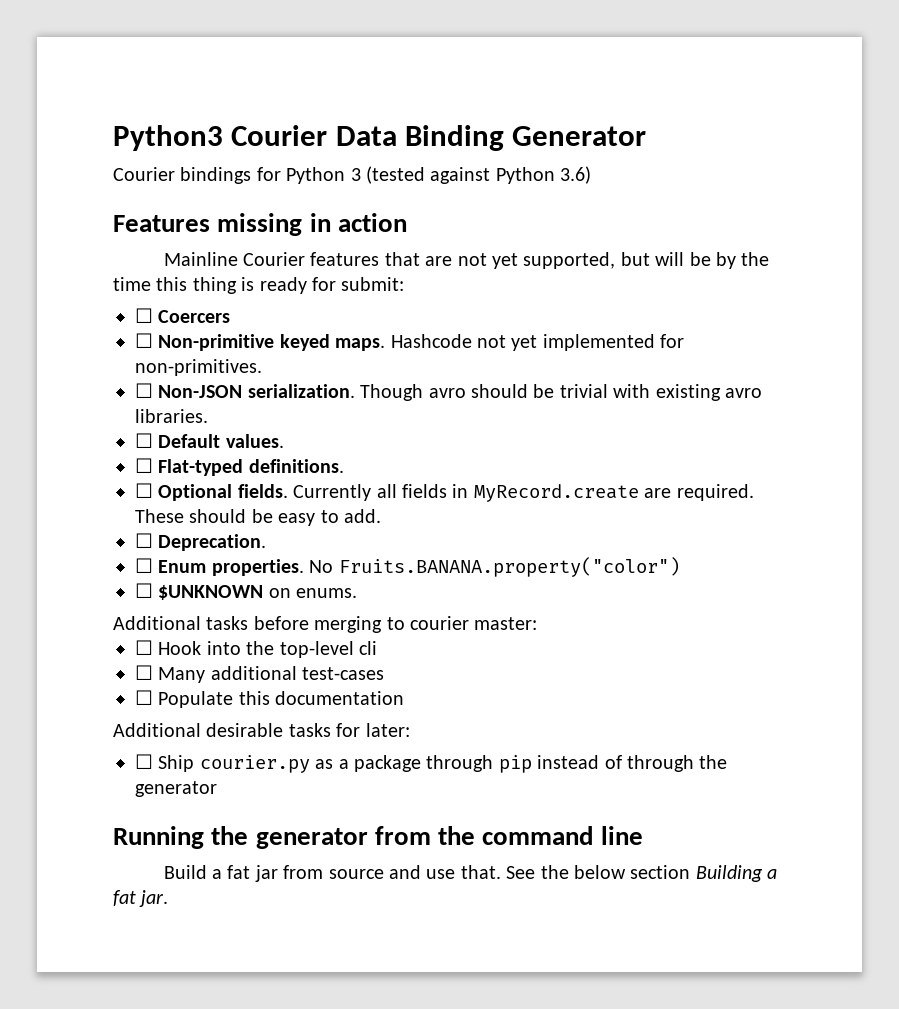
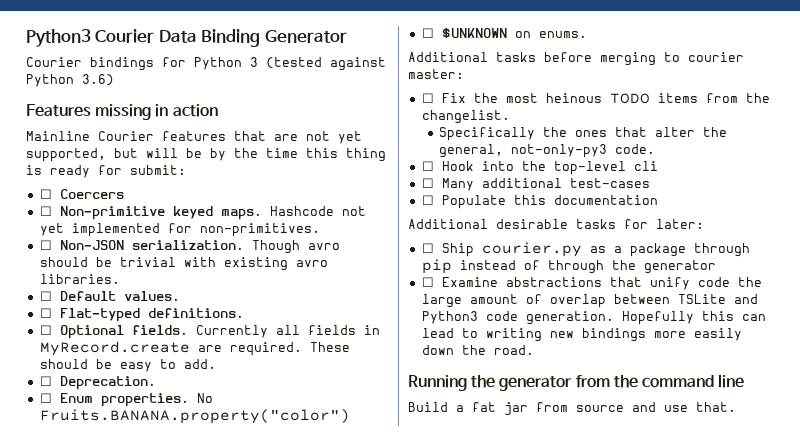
(538, 623) none -> [421,93,770,104] [421,110,510,124] [438,127,727,141] [438,144,655,158] // ☐ Fix the most heinous TODO items from the changelist. // Specifically the ones that alter the general, not-only-py3 code.
(217, 789) none -> [421,277,762,290] [421,294,758,308] [421,311,766,325] [421,328,742,342] [421,345,534,355] // ☐ Examine abstractions that unify code the large amount of overlap between TSLite and Python3 code generation. Hopefully this can lead to writing new bindings more easily down the road.
[506,865,778,882] [113,890,169,907] See the below section Building a fat jar. -> (736, 407) none

